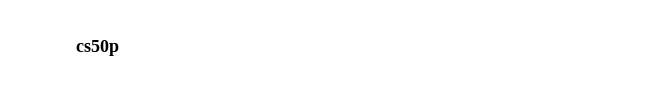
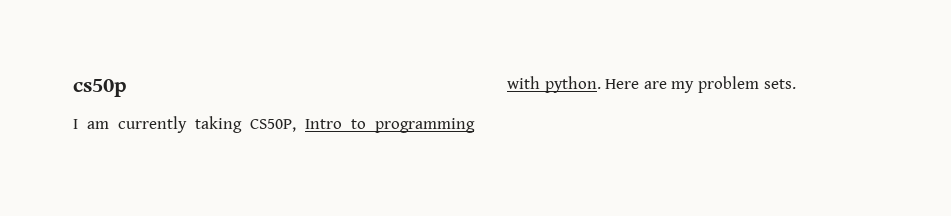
(119, 48) none -> [73,116,475,133] [507,76,796,93] // I am currently taking CS50P, Intro to programming with python. Here are my problem sets.

